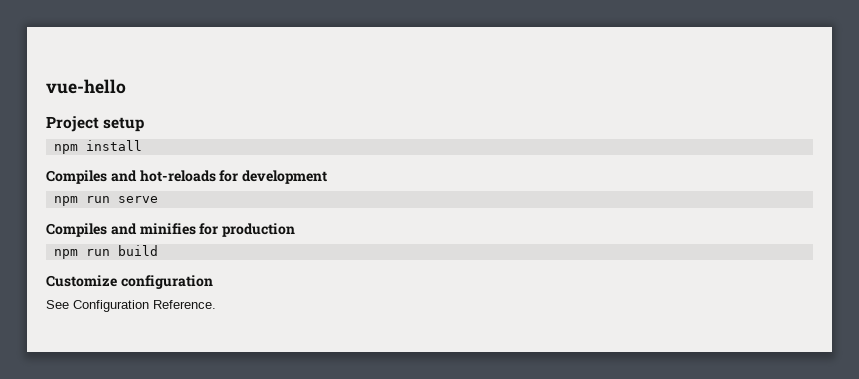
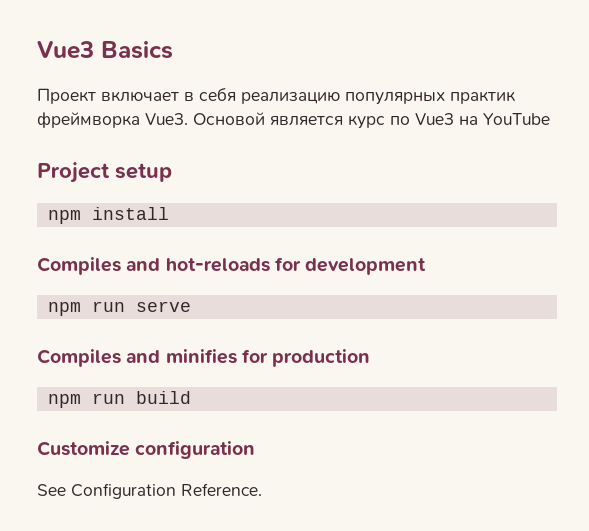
[46,79,126,94] vue-hello -> [37,41,173,59] [37,87,516,105] [37,112,550,129] Vue3 Basics // Проект включает в себя реализацию популярных практик фреймворка Vue3. Основой является курс по Vue3 на YouTube

